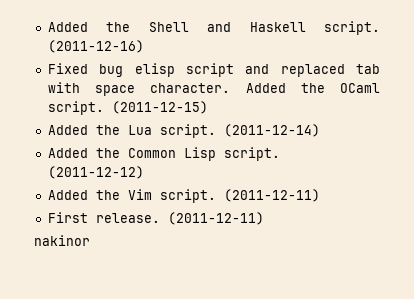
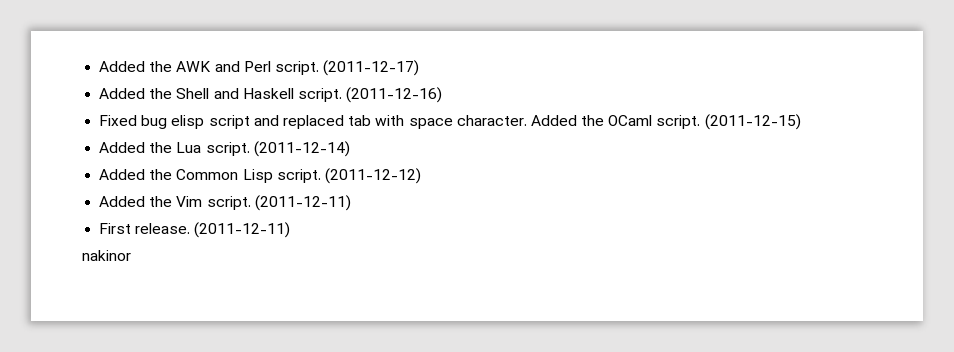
[47,22,131,32] Added the -> [99,60,420,76] [99,88,173,99] Added the AWK and Perl script. (2011-12-17) // Added the

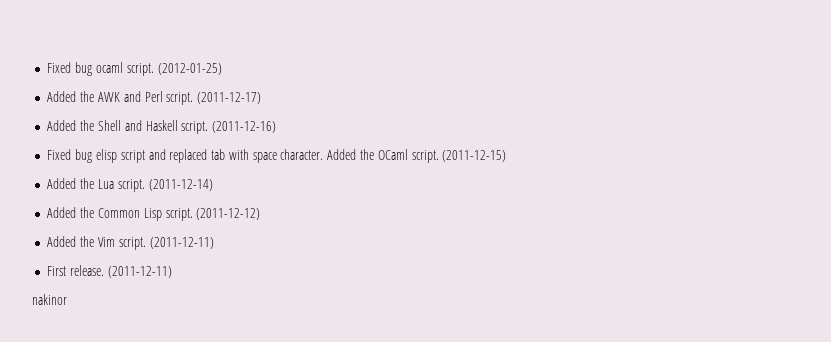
(99, 66) none -> [47,62,222,76] Fixed bug ocaml script. (2012-01-25) //

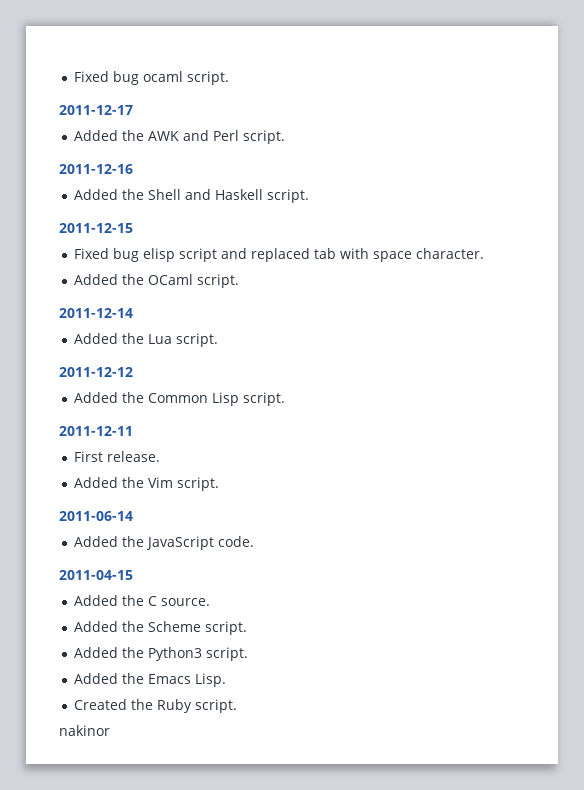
[157,63,222,75] (2012-01-25) -> [59,105,133,115] // 2011-12-17
[197,92,262,104] (2011-12-17) -> [59,164,133,174] // 2011-12-16
[212,121,277,133] (2011-12-16) -> [59,223,133,233] // 2011-12-15
(324, 154) none -> (485, 253) //
[442,150,507,162] (2011-12-15) -> [59,308,133,318] // 2011-12-14
[148,179,213,191] (2011-12-14) -> [59,367,133,377] // 2011-12-12
[196,208,261,220] (2011-12-12) -> [59,426,133,436] [74,451,161,462] // 2011-12-11 // First release.
[149,237,214,249] [47,265,172,278] (2011-12-11) // First release. (2011-12-11) -> [59,511,133,521] [74,536,255,550] [59,570,133,580] [74,595,211,606] [74,621,248,635] [74,647,249,661] [74,673,227,687] [74,699,238,713] // 2011-06-14 // Added the JavaScript code. // 2011-04-15 // Added the C source. // Added the Scheme script. // Added the Python3 script. // Added the Emacs Lisp. // Created the Ruby script.

